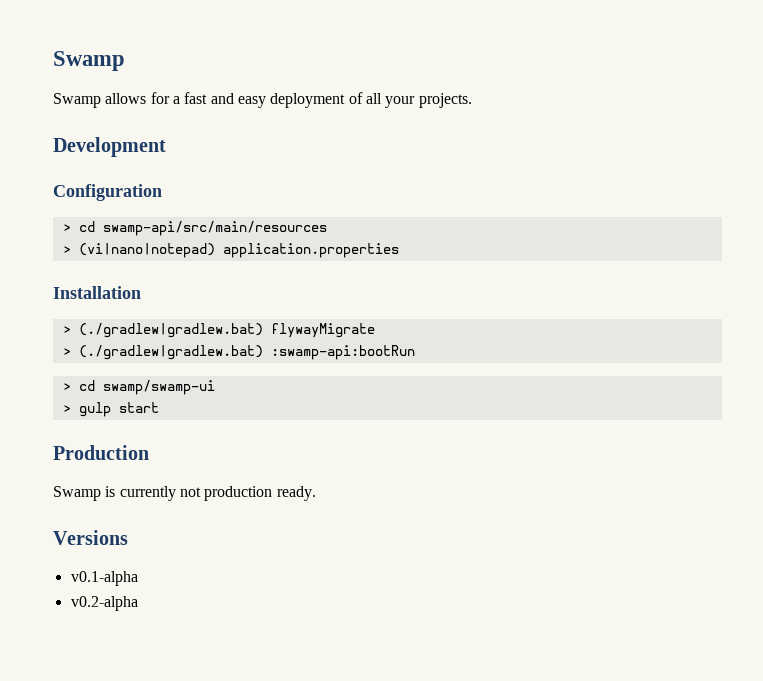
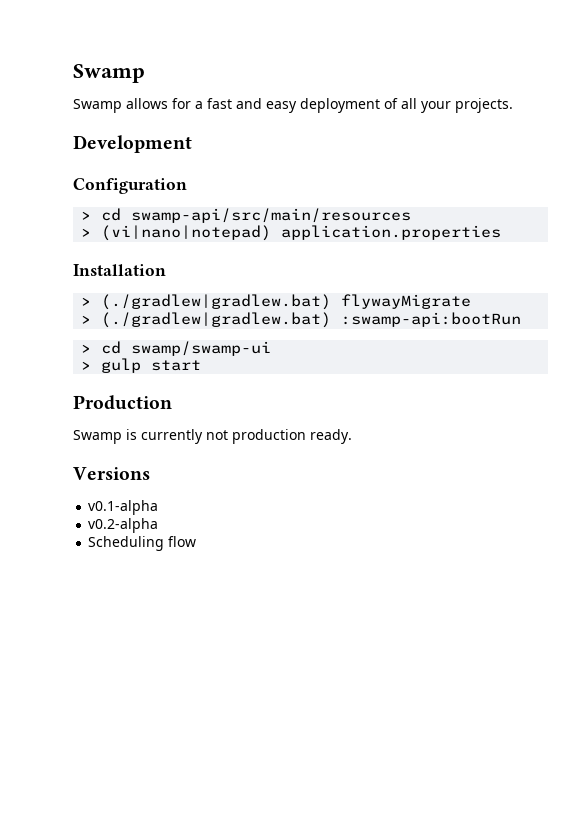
(138, 603) none -> [88,536,197,551] // Scheduling flow

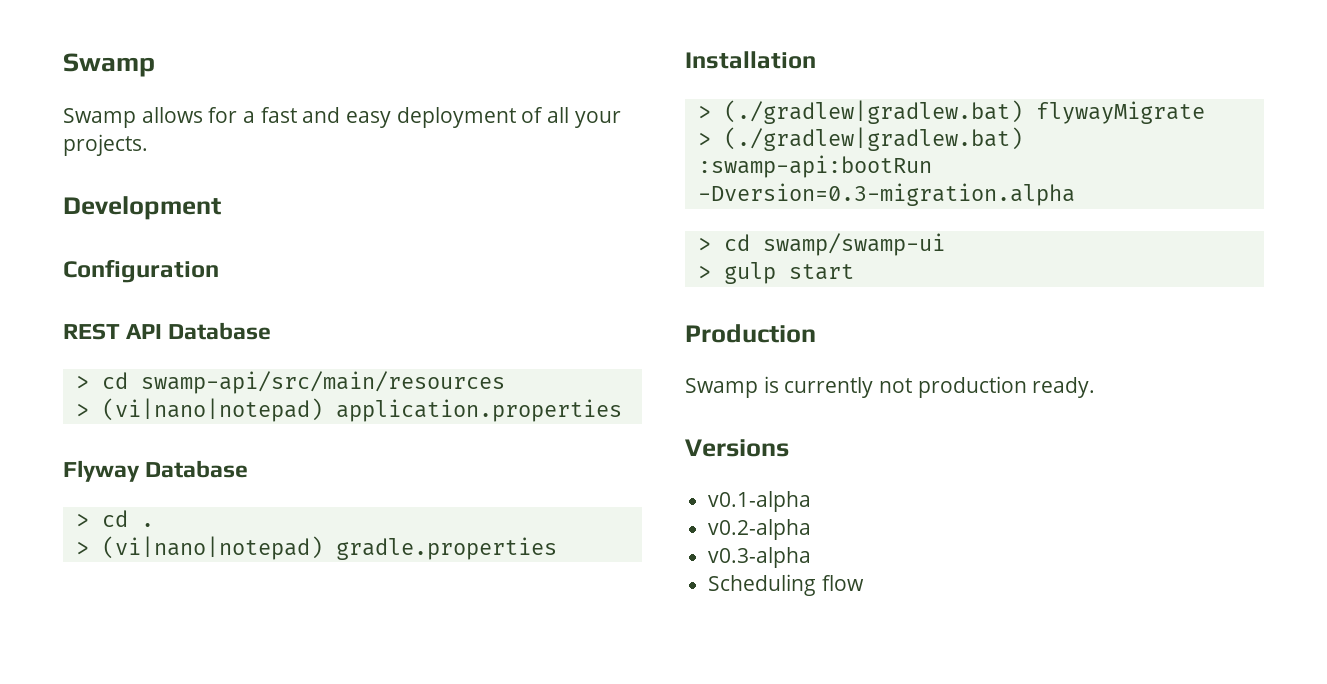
(187, 186) none -> [63,322,272,340] // REST API Database
(502, 232) none -> [63,460,249,482] [75,510,154,527] [75,536,557,560] // Flyway Database // > cd . // > (vi|nano|notepad) gradle.properties
(522, 319) none -> [697,183,1075,206] -Dversion=0.3-migration.alpha
(159, 525) none -> [708,547,812,568] // v0.3-alpha

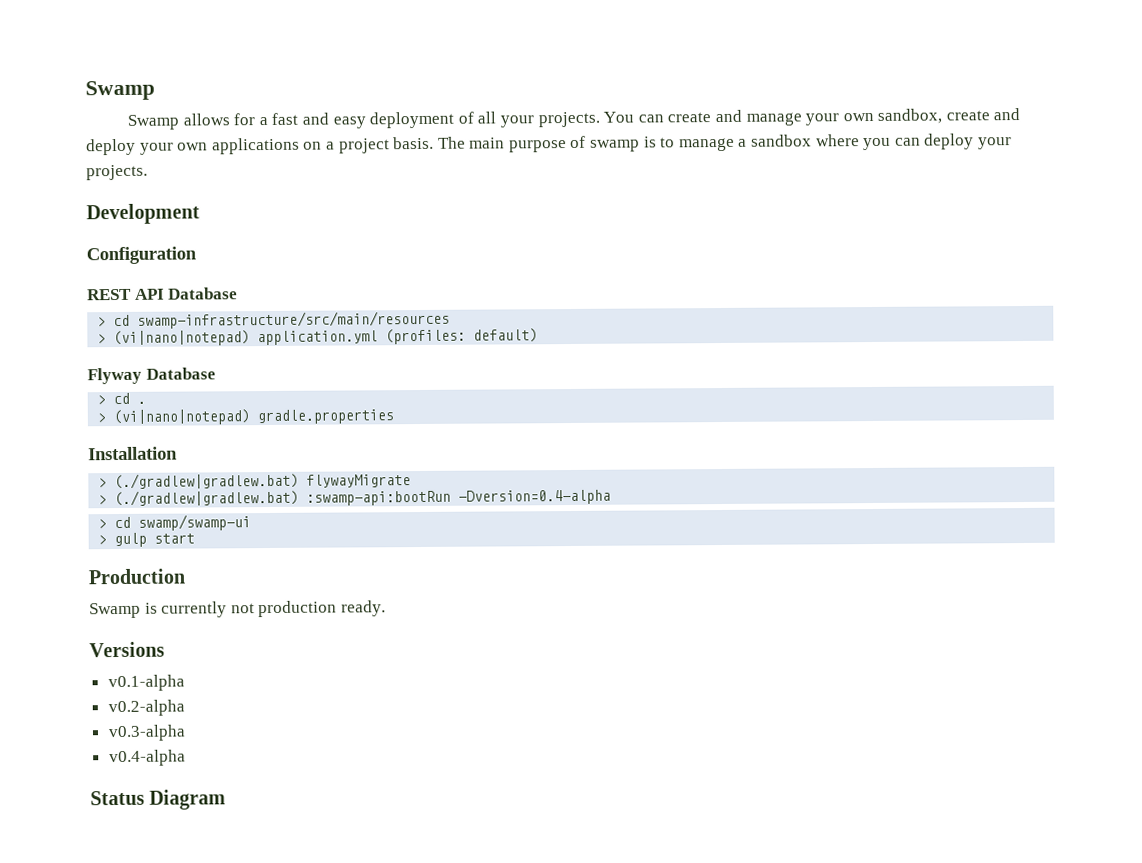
(148, 145) none -> [603,108,1021,126] [86,133,1012,156] [86,164,148,181] You can create and manage your own sandbox, create and deploy your own applications on a project basis. The main purpose of swamp is to manage a sandbox where you can deploy your projects.
[140,371,505,394] [75,398,622,422] swamp-api/src/main/resources // > (vi|nano|notepad) application.properties -> [137,310,451,329] [97,328,539,347] swamp-infrastructure/src/main/resources // > (vi|nano|notepad) application.yml (profiles: default)
[697,183,1075,206] -Dversion=0.3-migration.alpha -> [458,489,612,505] -Dversion=0.4-alpha
[708,574,864,596] Scheduling flow -> [108,749,186,767] [90,789,227,810] v0.4-alpha // Status Diagram

